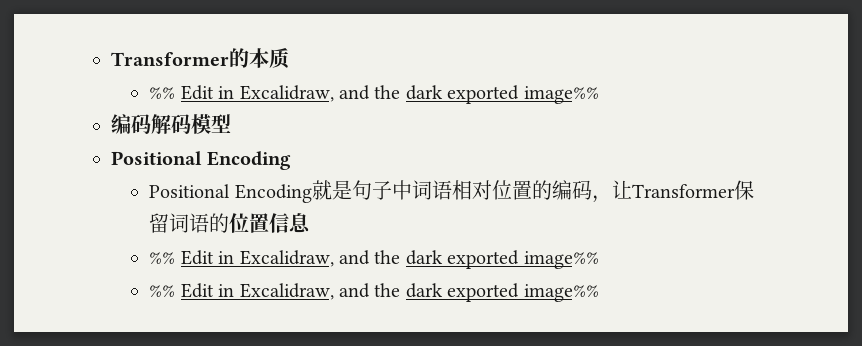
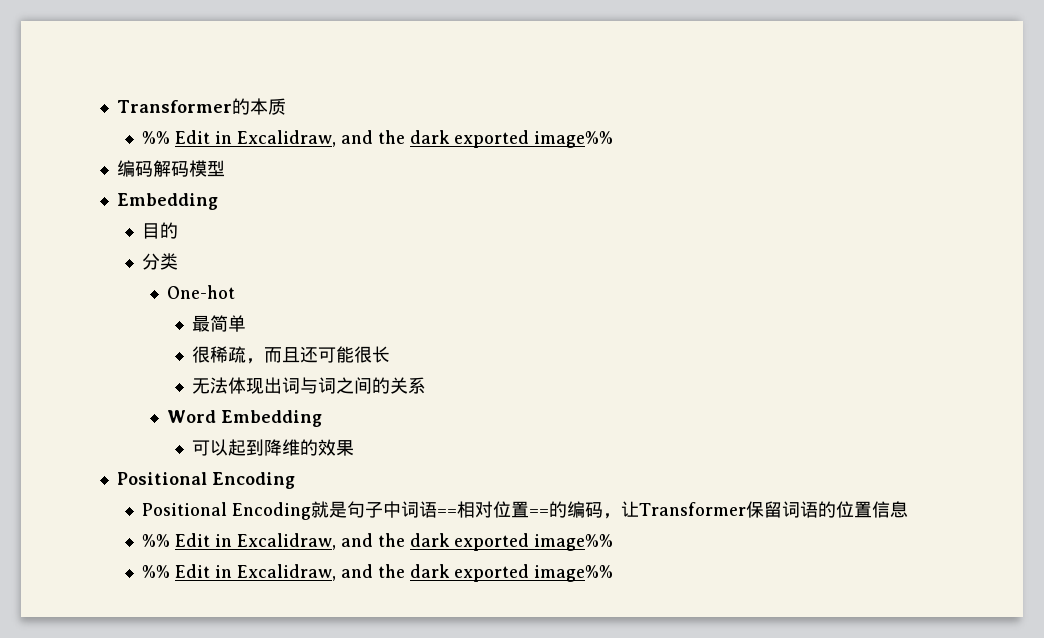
(231, 123) none -> [116,193,218,210] [141,222,178,239] [141,253,178,270] [166,285,235,299] [191,315,246,332] [191,346,390,364] [191,377,426,394] [166,410,322,427] [191,439,354,456] // Embedding // 目的 // 分类 // One-hot // 最简单 // 很稀疏，而且还可能很长 // 无法体现出词与词之间的关系 // Word Embedding // 可以起到降维的效果
(452, 190) none -> [436,509,457,516] ==
(532, 190) none -> [528,509,549,516] ==

